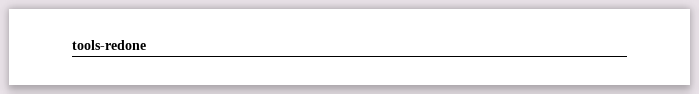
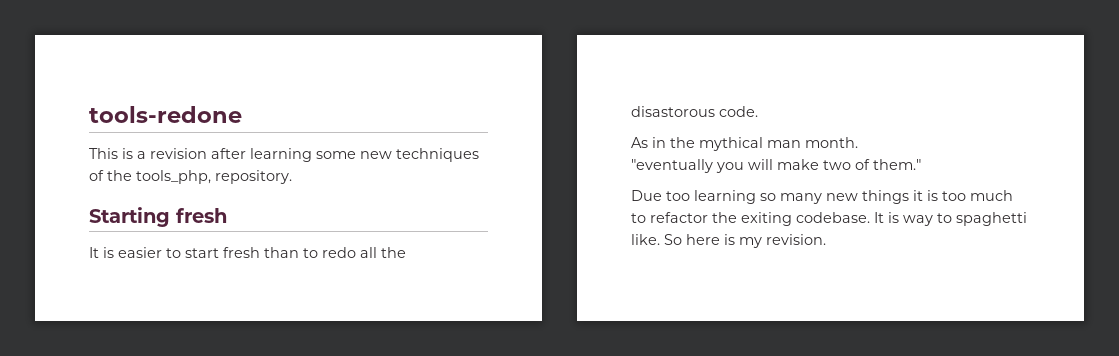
(146, 45) none -> [89,148,479,162] [89,170,292,184] [89,207,227,227] [89,247,406,258] [631,106,758,117] [631,137,858,151] [631,159,921,173] [631,190,1013,204] [631,212,1027,226] [631,234,826,248] // This is a revision after learning some new techniques of the tools_php, repository. // Starting fresh // It is easier to start fresh than to redo all the disastorous code. // As in the mythical man month. // "eventually you will make two of them." // Due too learning so many new things it is too much to refactor the exiting codebase. It is way to spaghetti like. So here is my revision.

